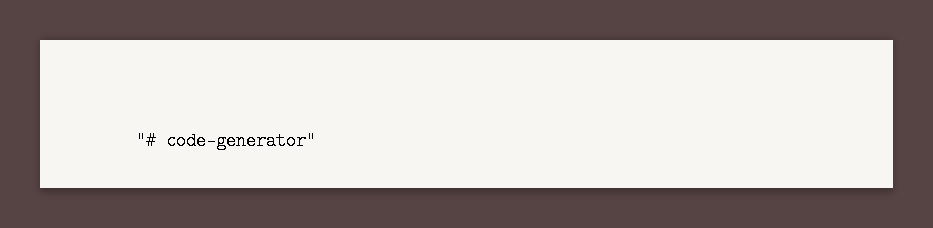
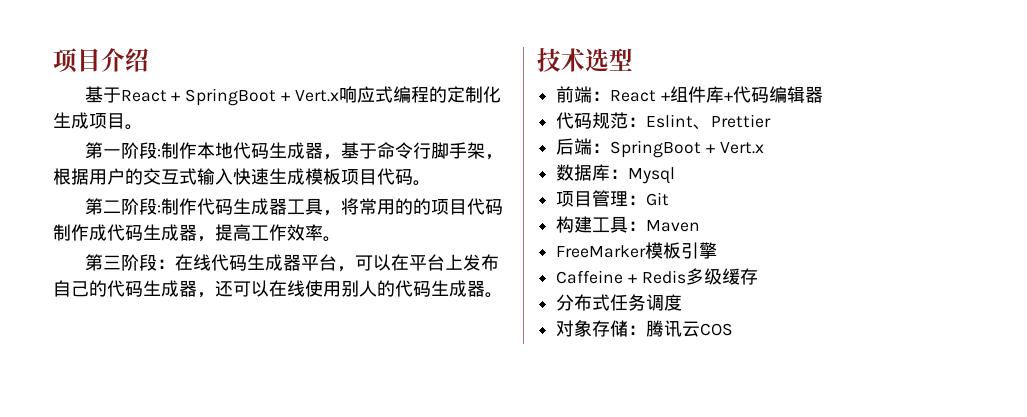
[136,132,316,150] "# code-generator" -> [53,48,149,73] [84,86,501,106] [53,112,143,130] [84,142,503,160] [53,168,431,186] [84,198,503,216] [53,224,341,242] [84,254,499,272] [53,280,503,298] [537,48,633,72] [556,86,823,103] [556,112,772,130] [556,138,764,158] [556,164,676,184] [556,190,670,207] [556,216,701,233] [556,242,718,259] [556,268,758,285] [556,294,683,311] [556,320,734,337] 项目介绍 // 基于React + SpringBoot + Vert.x响应式编程的定制化生成项目。 // 第一阶段:制作本地代码生成器，基于命令行脚手架，根据用户的交互式输入快速生成模板项目代码。 // 第二阶段:制作代码生成器工具，将常用的的项目代码制作成代码生成器，提高工作效率。 // 第三阶段：在线代码生成器平台，可以在平台上发布自己的代码生成器，还可以在线使用别人的代码生成器。 // 技术选型 // 前端：React +组件库+代码编辑器 // 代码规范：Eslint、Prettier // 后端：SpringBoot + Vert.x // 数据库：Mysql // 项目管理：Git // 构建工具：Maven // FreeMarker模板引擎 // Caffeine + Redis多级缓存 // 分布式任务调度 // 对象存储：腾讯云COS

